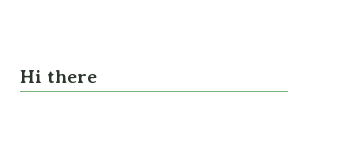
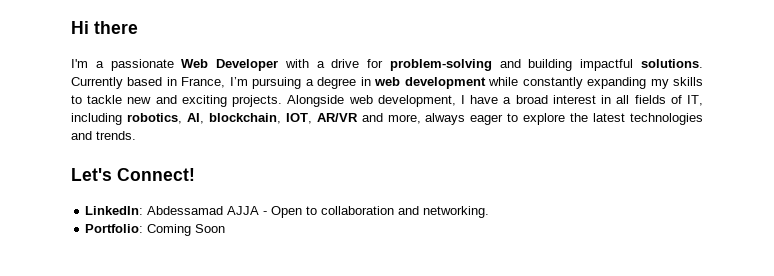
(98, 76) none -> [71,59,703,71] [71,77,703,89] [71,95,703,107] [71,113,704,125] [71,131,136,140] [71,168,195,181] [85,206,490,218] [85,224,226,236] // I'm a passionate Web Developer with a drive for problem-solving and building impactful solutions. Currently based in France, I’m pursuing a degree in web development while constantly expanding my skills to tackle new and exciting projects. Alongside web development, I have a broad interest in all fields of IT, including robotics, AI, blockchain, IOT, AR/VR and more, always eager to explore the latest technologies and trends. // Let's Connect! // LinkedIn: Abdessamad AJJA - Open to collaboration and networking. // Portfolio: Coming Soon

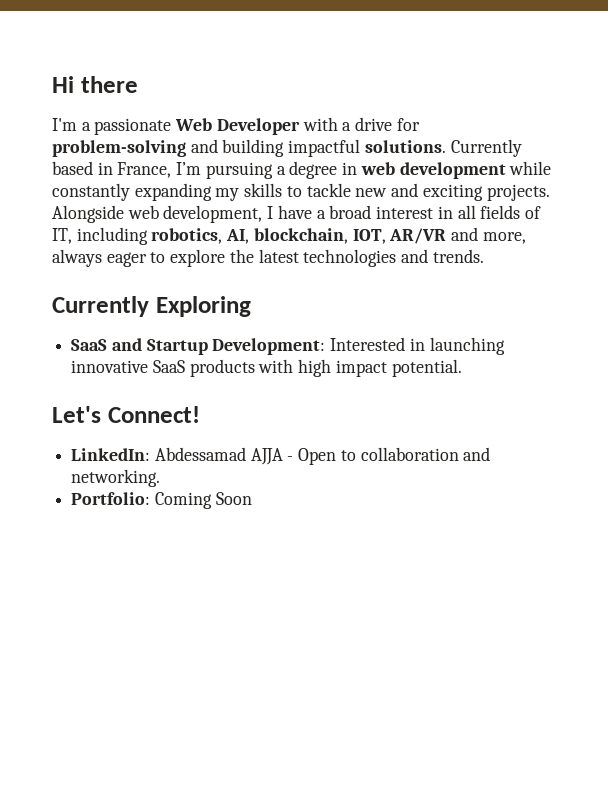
(136, 135) none -> [52,296,251,317] [71,337,505,355] [71,359,462,377] // Currently Exploring // SaaS and Startup Development: Interested in launching innovative SaaS products with high impact potential.

